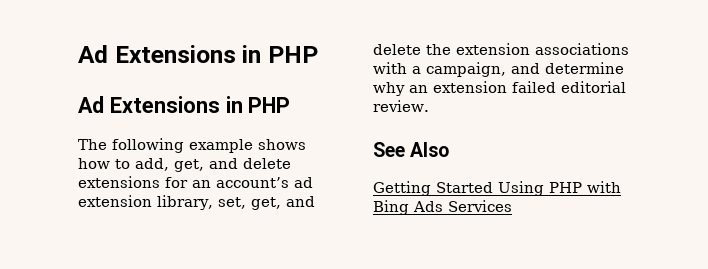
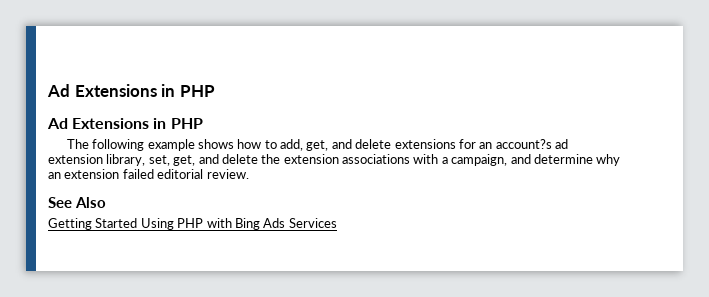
[216,177,289,188] account’s -> [495,139,552,149] account?s

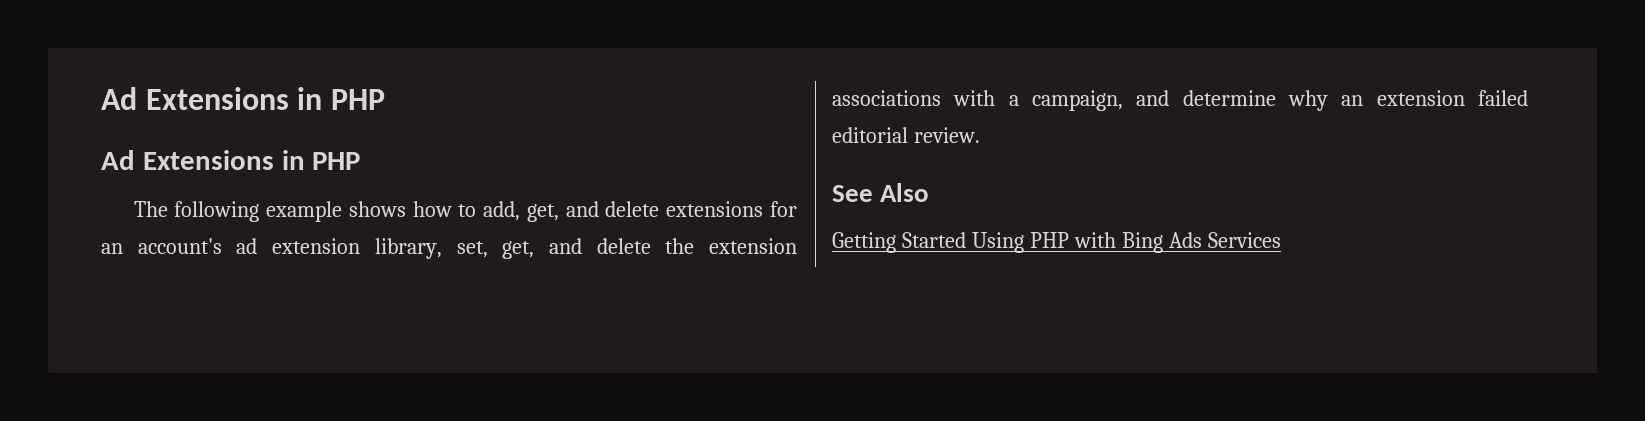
[495,139,552,149] account?s -> [137,238,222,254] account's

